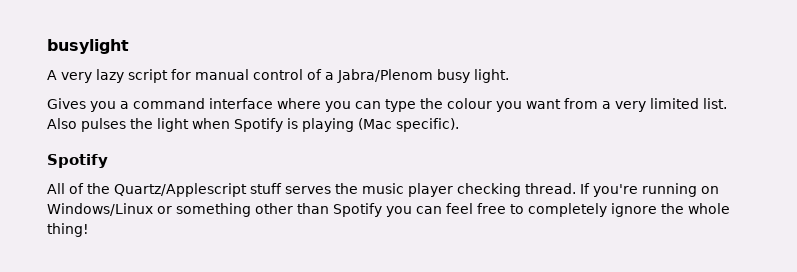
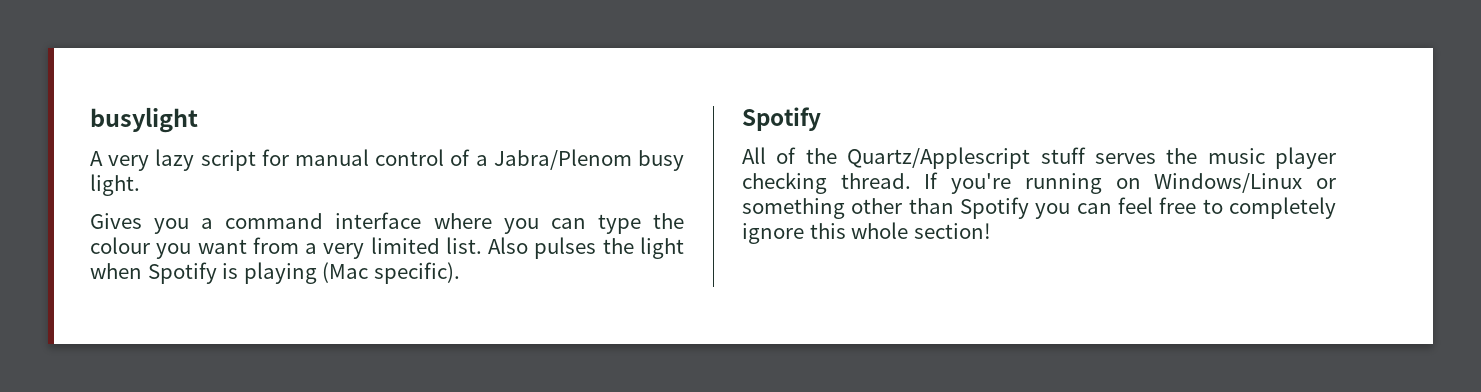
[661,203,730,214] [47,223,89,237] the whole thing! -> [809,222,991,239] this whole section!

